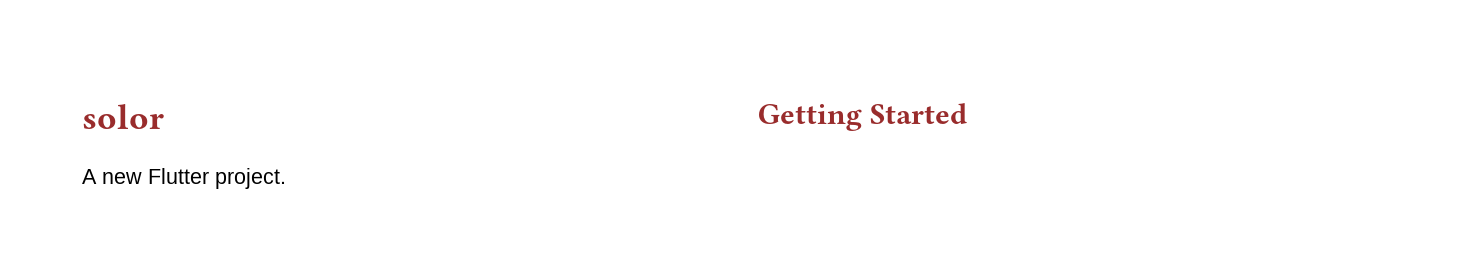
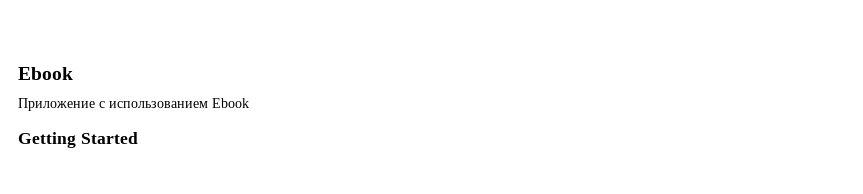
[82,104,164,129] [82,168,286,189] solor // A new Flutter project. -> [18,67,73,80] [18,98,249,111] Ebook // Приложение с использованием Ebook

